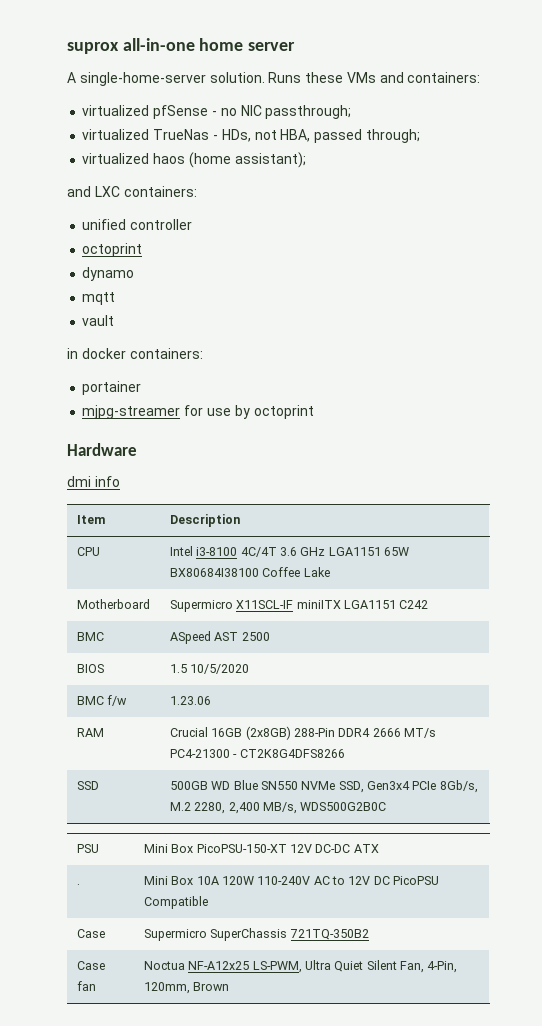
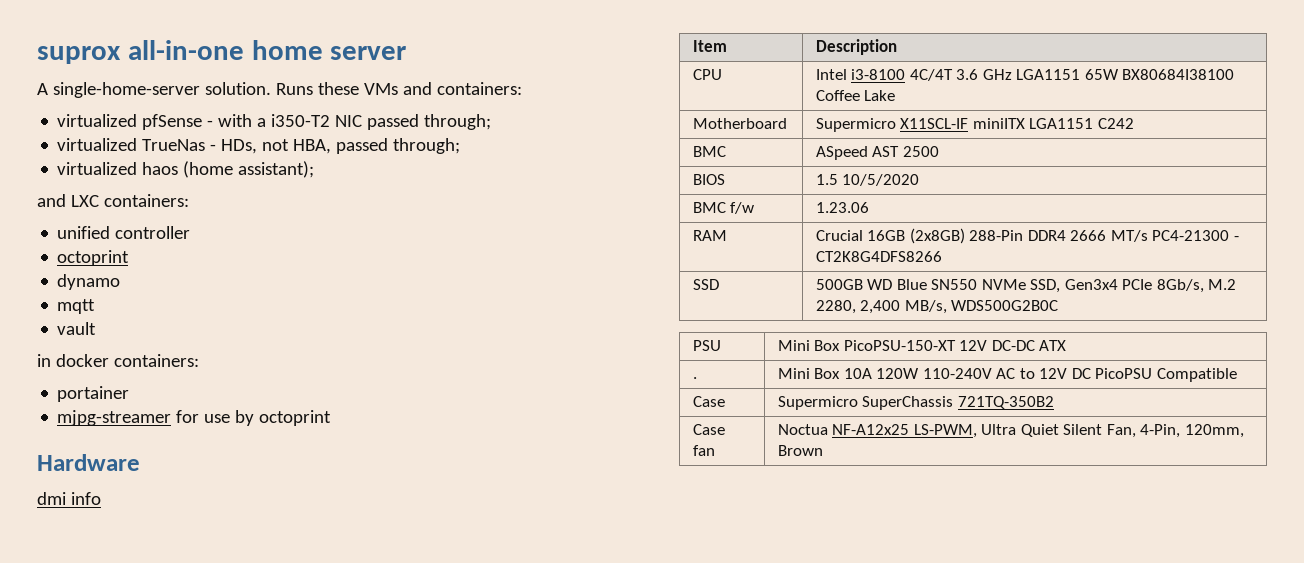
[220,105,352,119] no NIC passthrough; -> [218,114,492,130] with a i350-T2 NIC passed through;

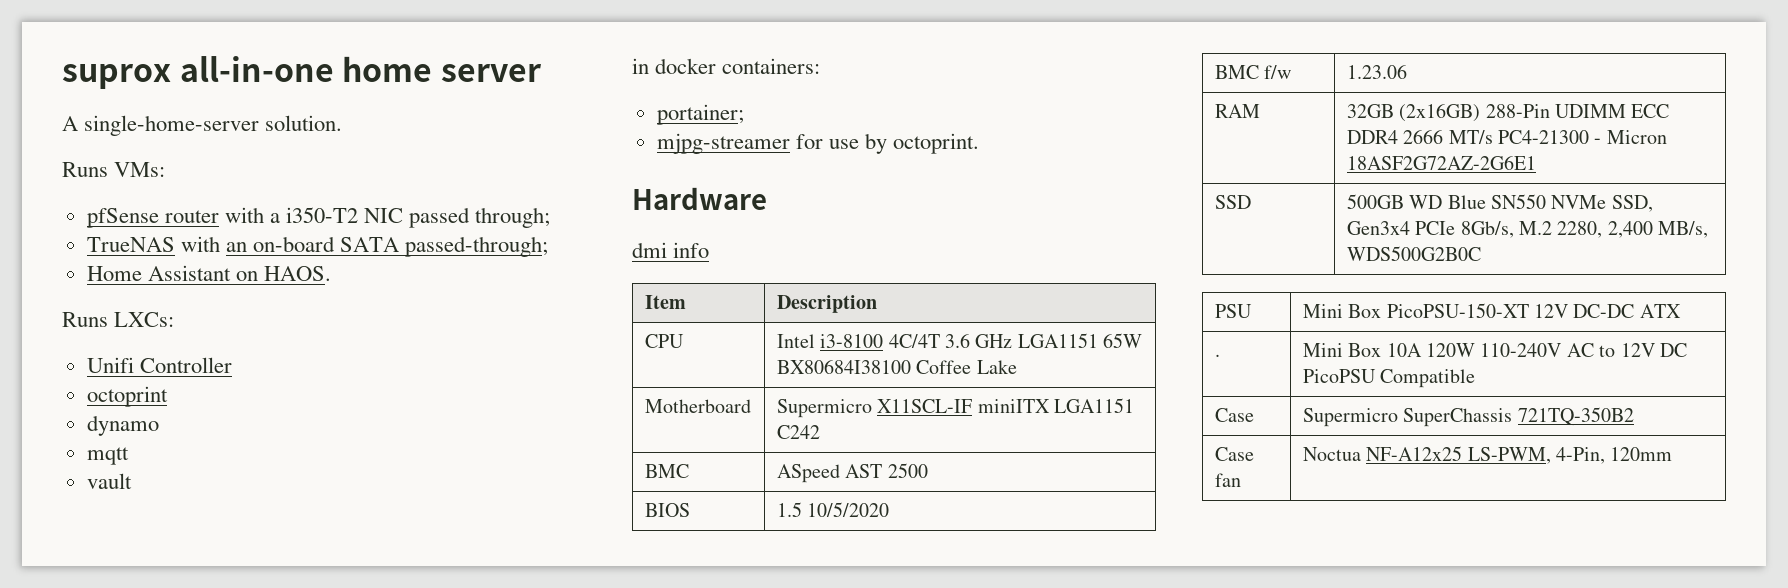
[275,82,522,95] [57,114,214,130] Runs these VMs and containers: // virtualized pfSense - -> [62,162,166,177] [86,208,219,228] // Runs VMs: // pfSense router
[57,138,461,154] [57,161,315,178] [37,194,189,207] [57,226,191,239] virtualized TrueNas - HDs, not HBA, passed through; // virtualized haos (home assistant); // and LXC containers: // unified controller -> [86,236,549,257] [86,265,331,281] [62,312,175,327] [86,357,232,373] TrueNAS with an on-board SATA passed-through; // Home Assistant on HAOS. // Runs LXCs: // Unifi Controller
[57,386,130,402] portainer -> [656,104,744,125] portainer;
[259,410,332,426] octoprint -> [893,133,980,154] octoprint.
[816,228,1024,244] Crucial 16GB (2x8GB) 288-Pin -> [1346,103,1670,122] 32GB (2x16GB) 288-Pin UDIMM ECC
[816,251,943,262] CT2K8G4DFS8266 -> [1606,130,1667,144] [1346,155,1536,170] Micron 18ASF2G72AZ-2G6E1
[981,424,1244,438] [778,445,824,456] Ultra Quiet Silent Fan, 4-Pin, 120mm, Brown -> [1556,447,1673,464] 4-Pin, 120mm

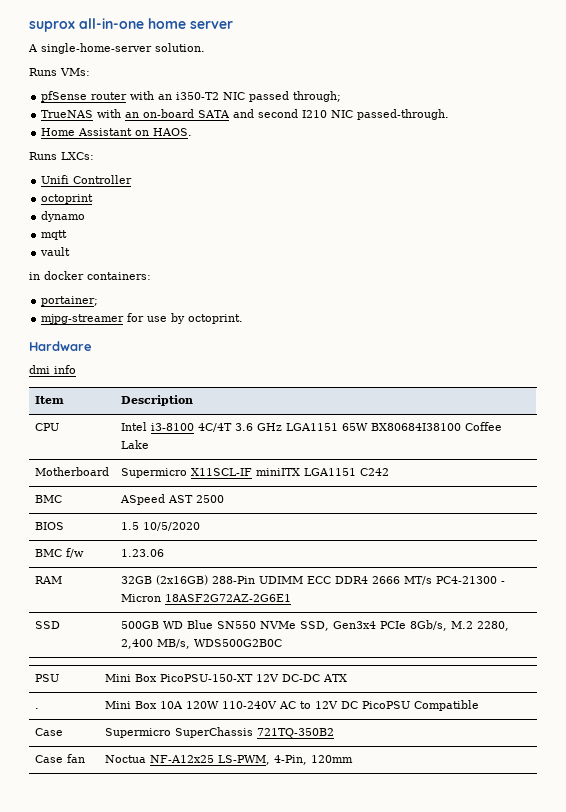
[269,213,280,223] a -> [158,94,173,100] an
[405,236,549,257] passed-through; -> [233,109,450,120] and second I210 NIC passed-through.

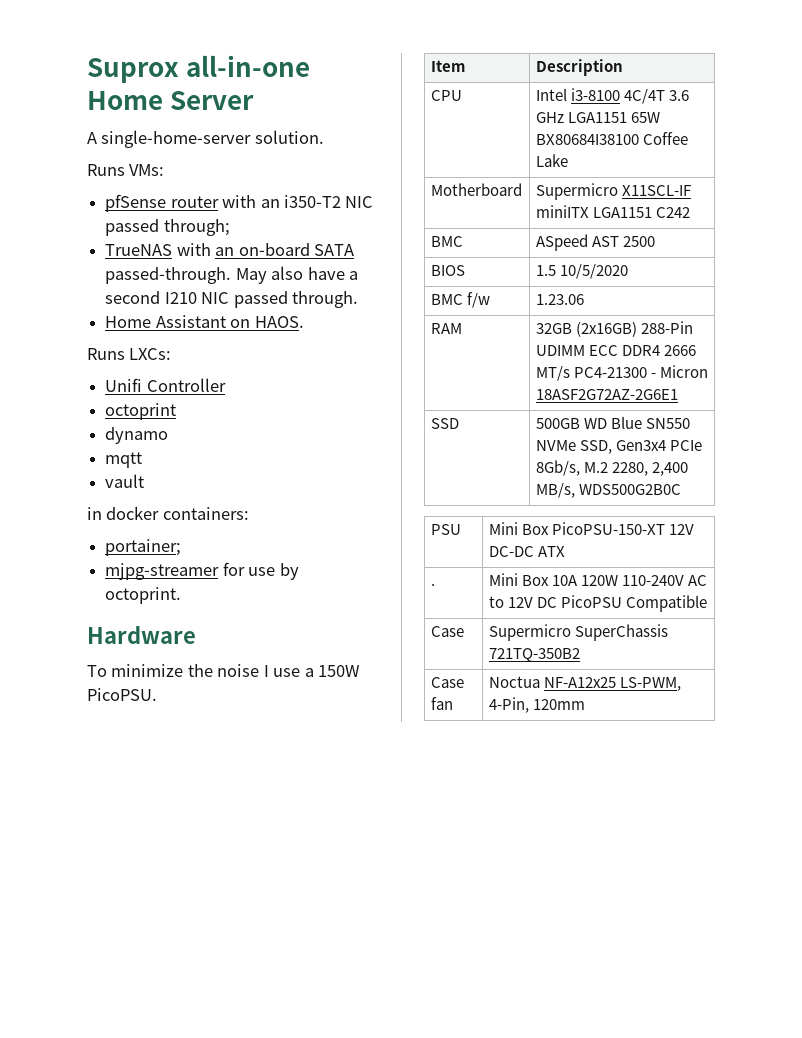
[29,18,233,32] suprox all-in-one home server -> [87,55,311,83] [87,91,255,110] Suprox all-in-one Home Server
[233,109,255,118] and -> [105,266,358,284] passed-through. May also have a
[357,109,450,120] passed-through. -> [233,291,358,308] passed through.
[29,365,76,374] dmi info -> [87,664,361,677] [87,688,157,701] To minimize the noise I use a 150W PicoPSU.

